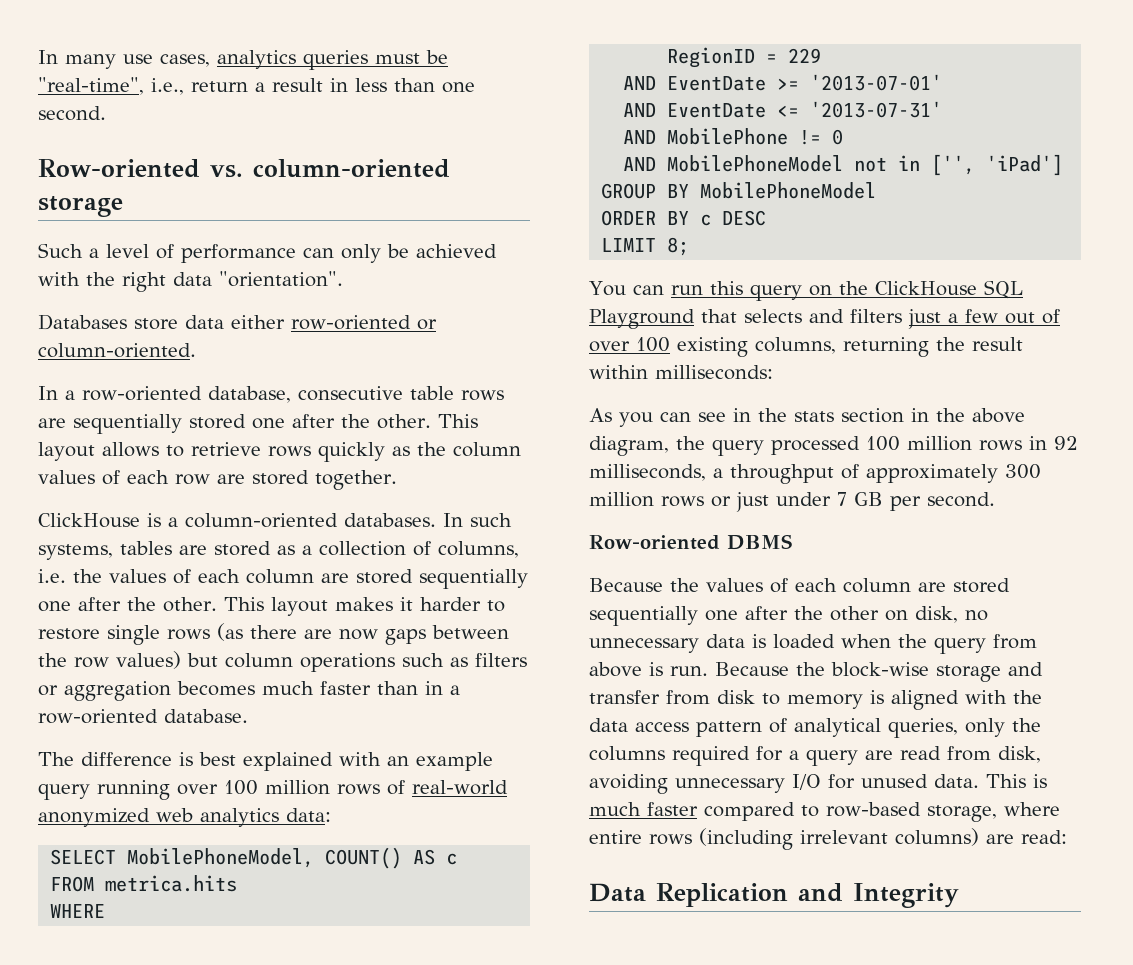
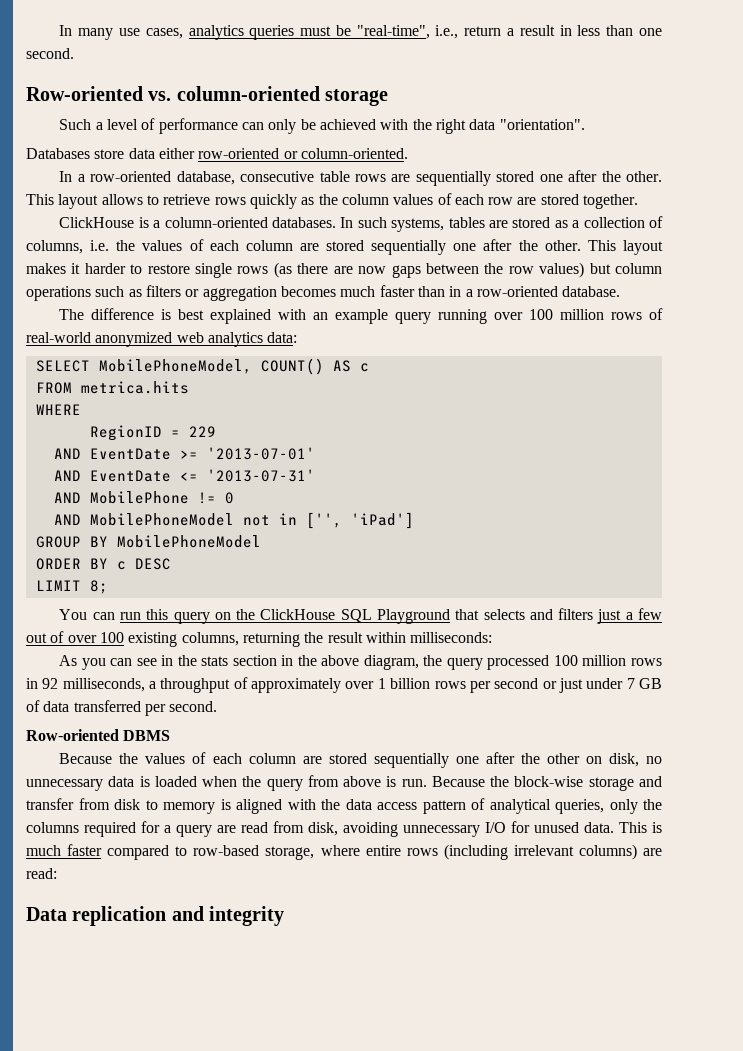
[1005,464,1041,479] [589,492,704,507] 300 million rows -> [345,678,539,693] over 1 billion rows per second
(883, 499) none -> [26,700,141,712] of data transferred
[656,883,959,908] Replication and Integrity -> [72,906,285,926] replication and integrity

